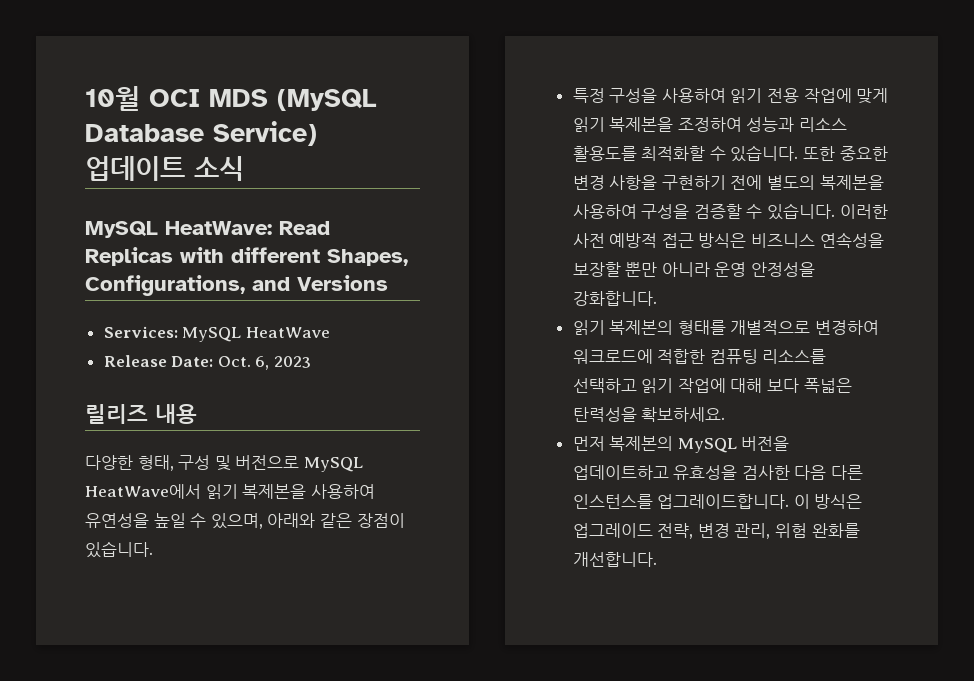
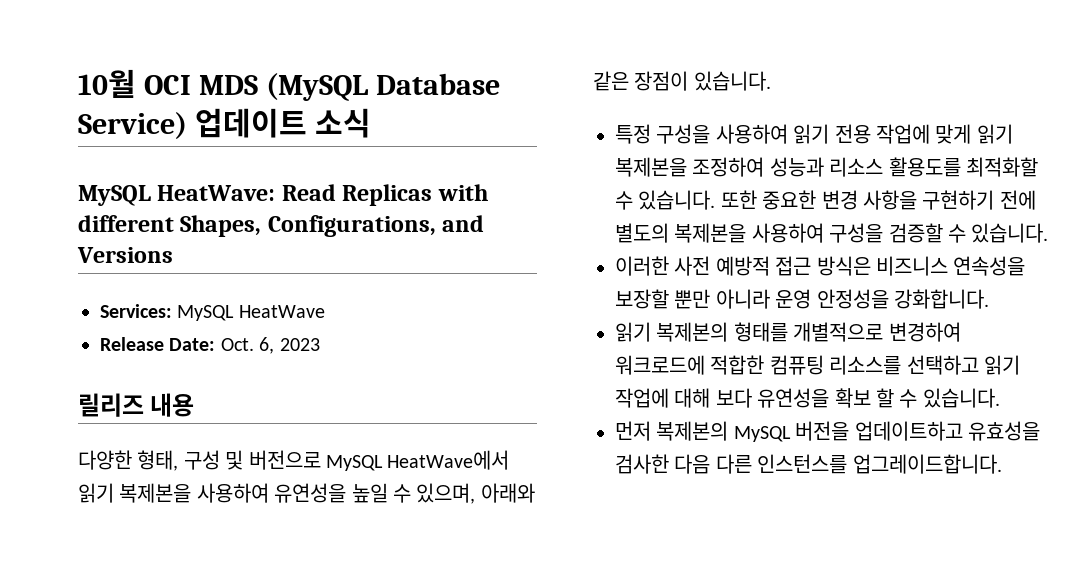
(836, 211) none -> (1049, 233) //
[803,378,852,393] [572,407,726,422] 폭넓은 탄력성을 확보하세요. -> [757,388,1000,408] 유연성을 확보 할 수 있습니다.
[793,494,863,509] [572,523,860,539] [572,552,657,567] 이 방식은 업그레이드 전략, 변경 관리, 위험 완화를 개선합니다. -> (1002, 464) none

